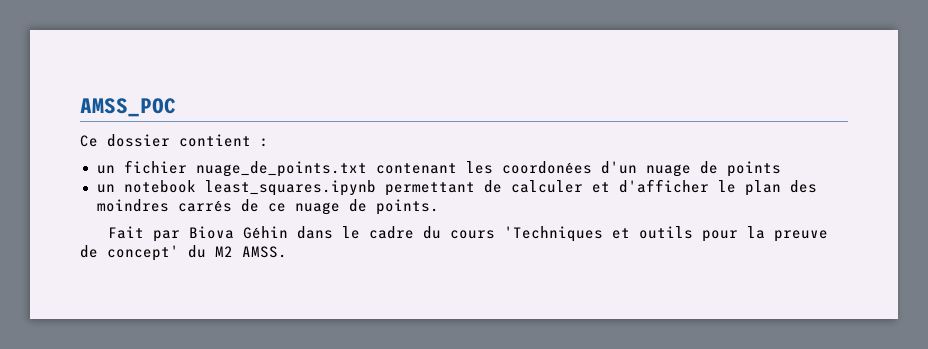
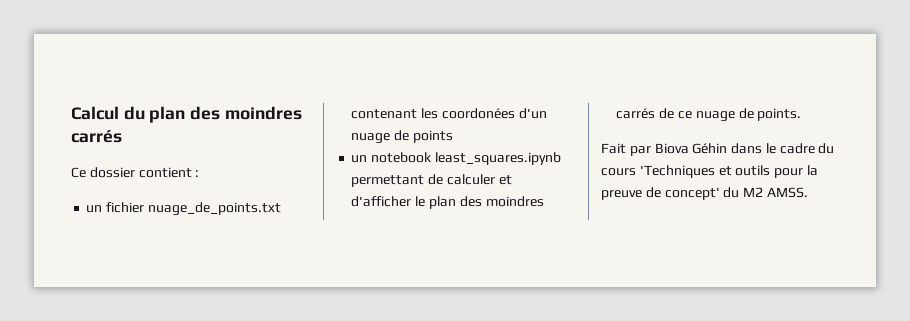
[80,98,176,117] AMSS_POC -> [71,106,302,123] [71,130,122,143] Calcul du plan des moindres carrés

